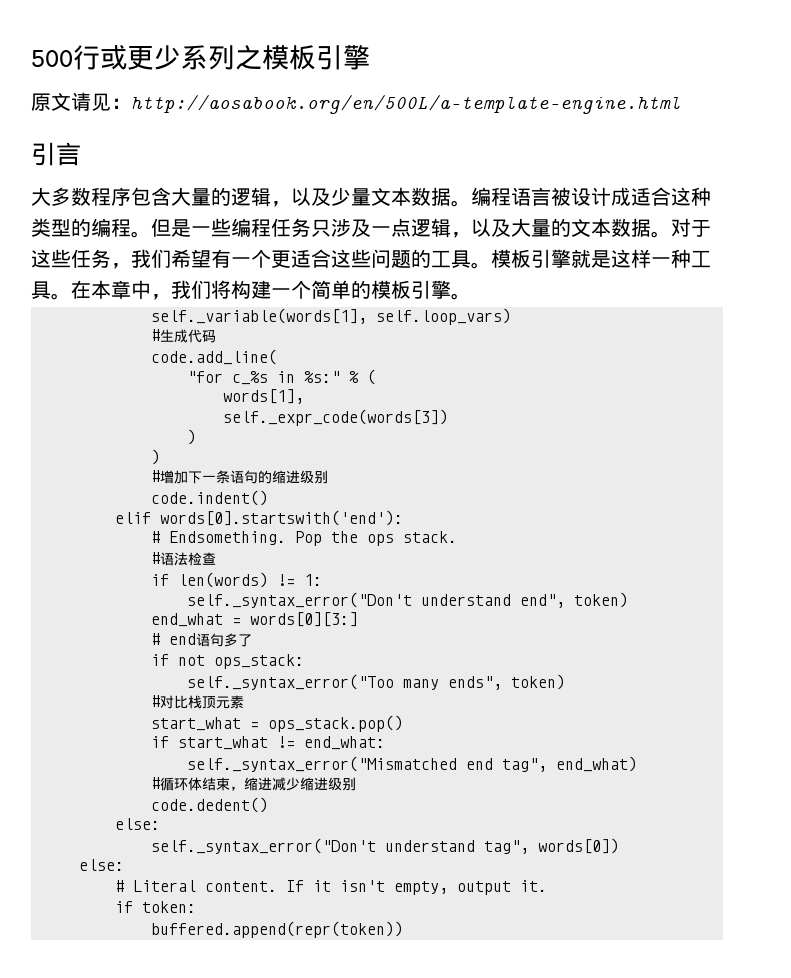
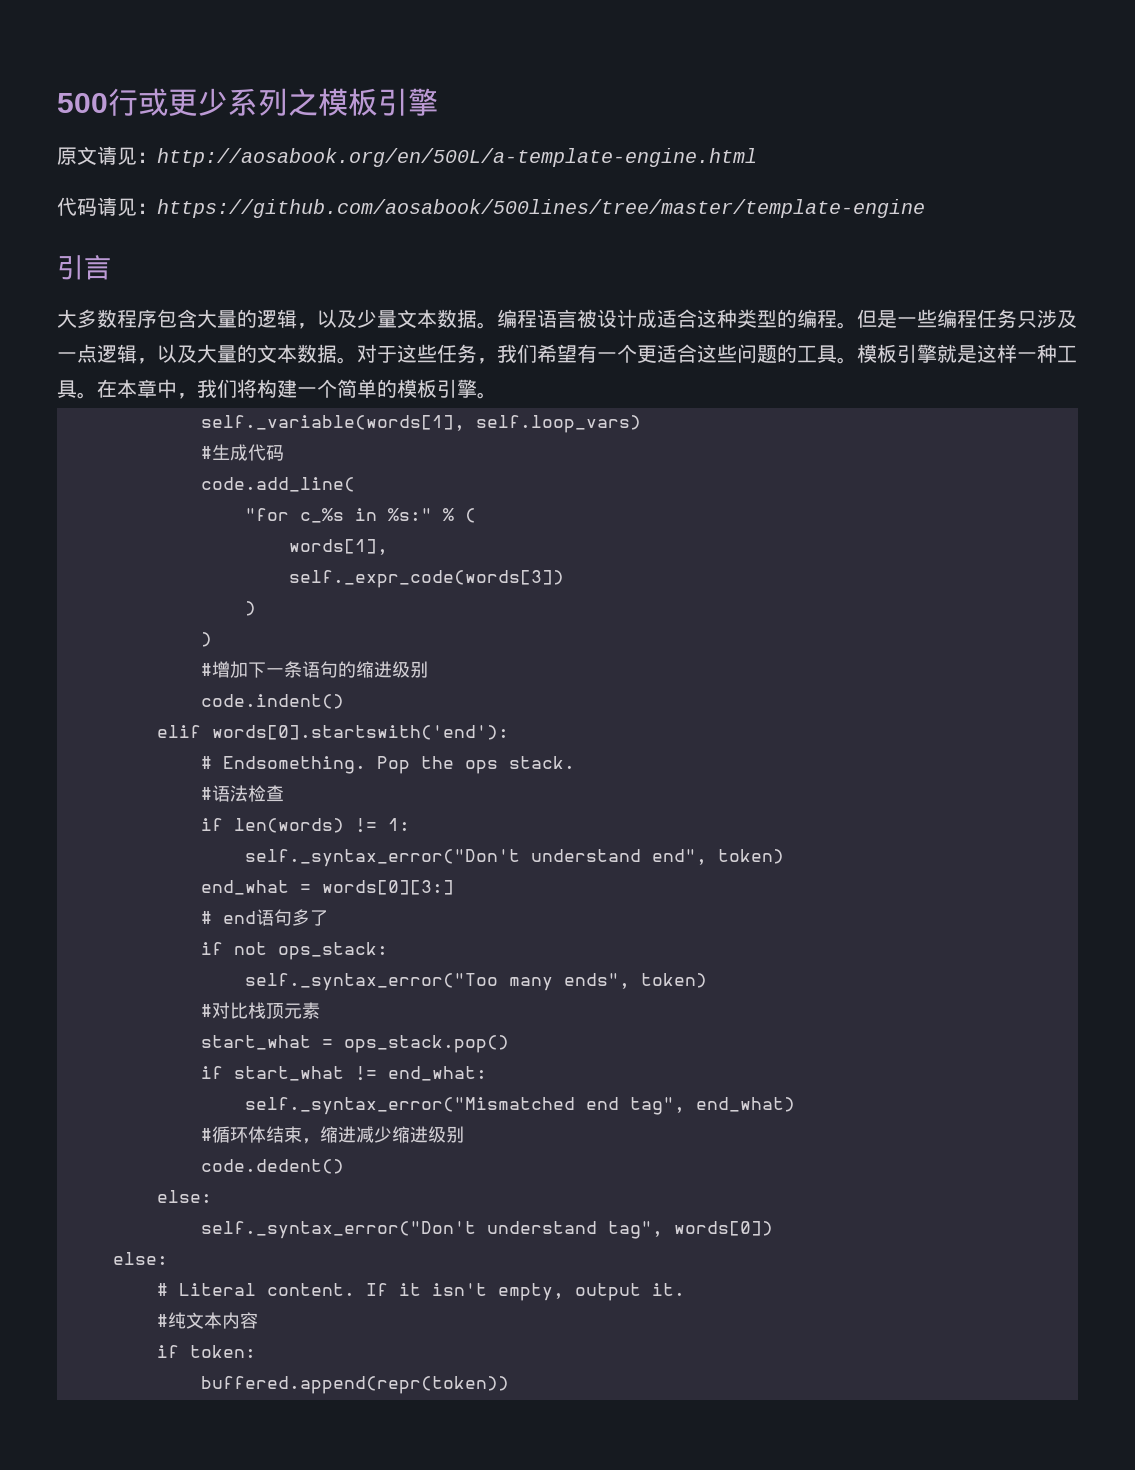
(681, 104) none -> [57,197,925,218] // 代码请见：https://github.com/aosabook/500lines/tree/master/template-engine
(547, 886) none -> [157,1312,258,1329] // #纯文本内容

